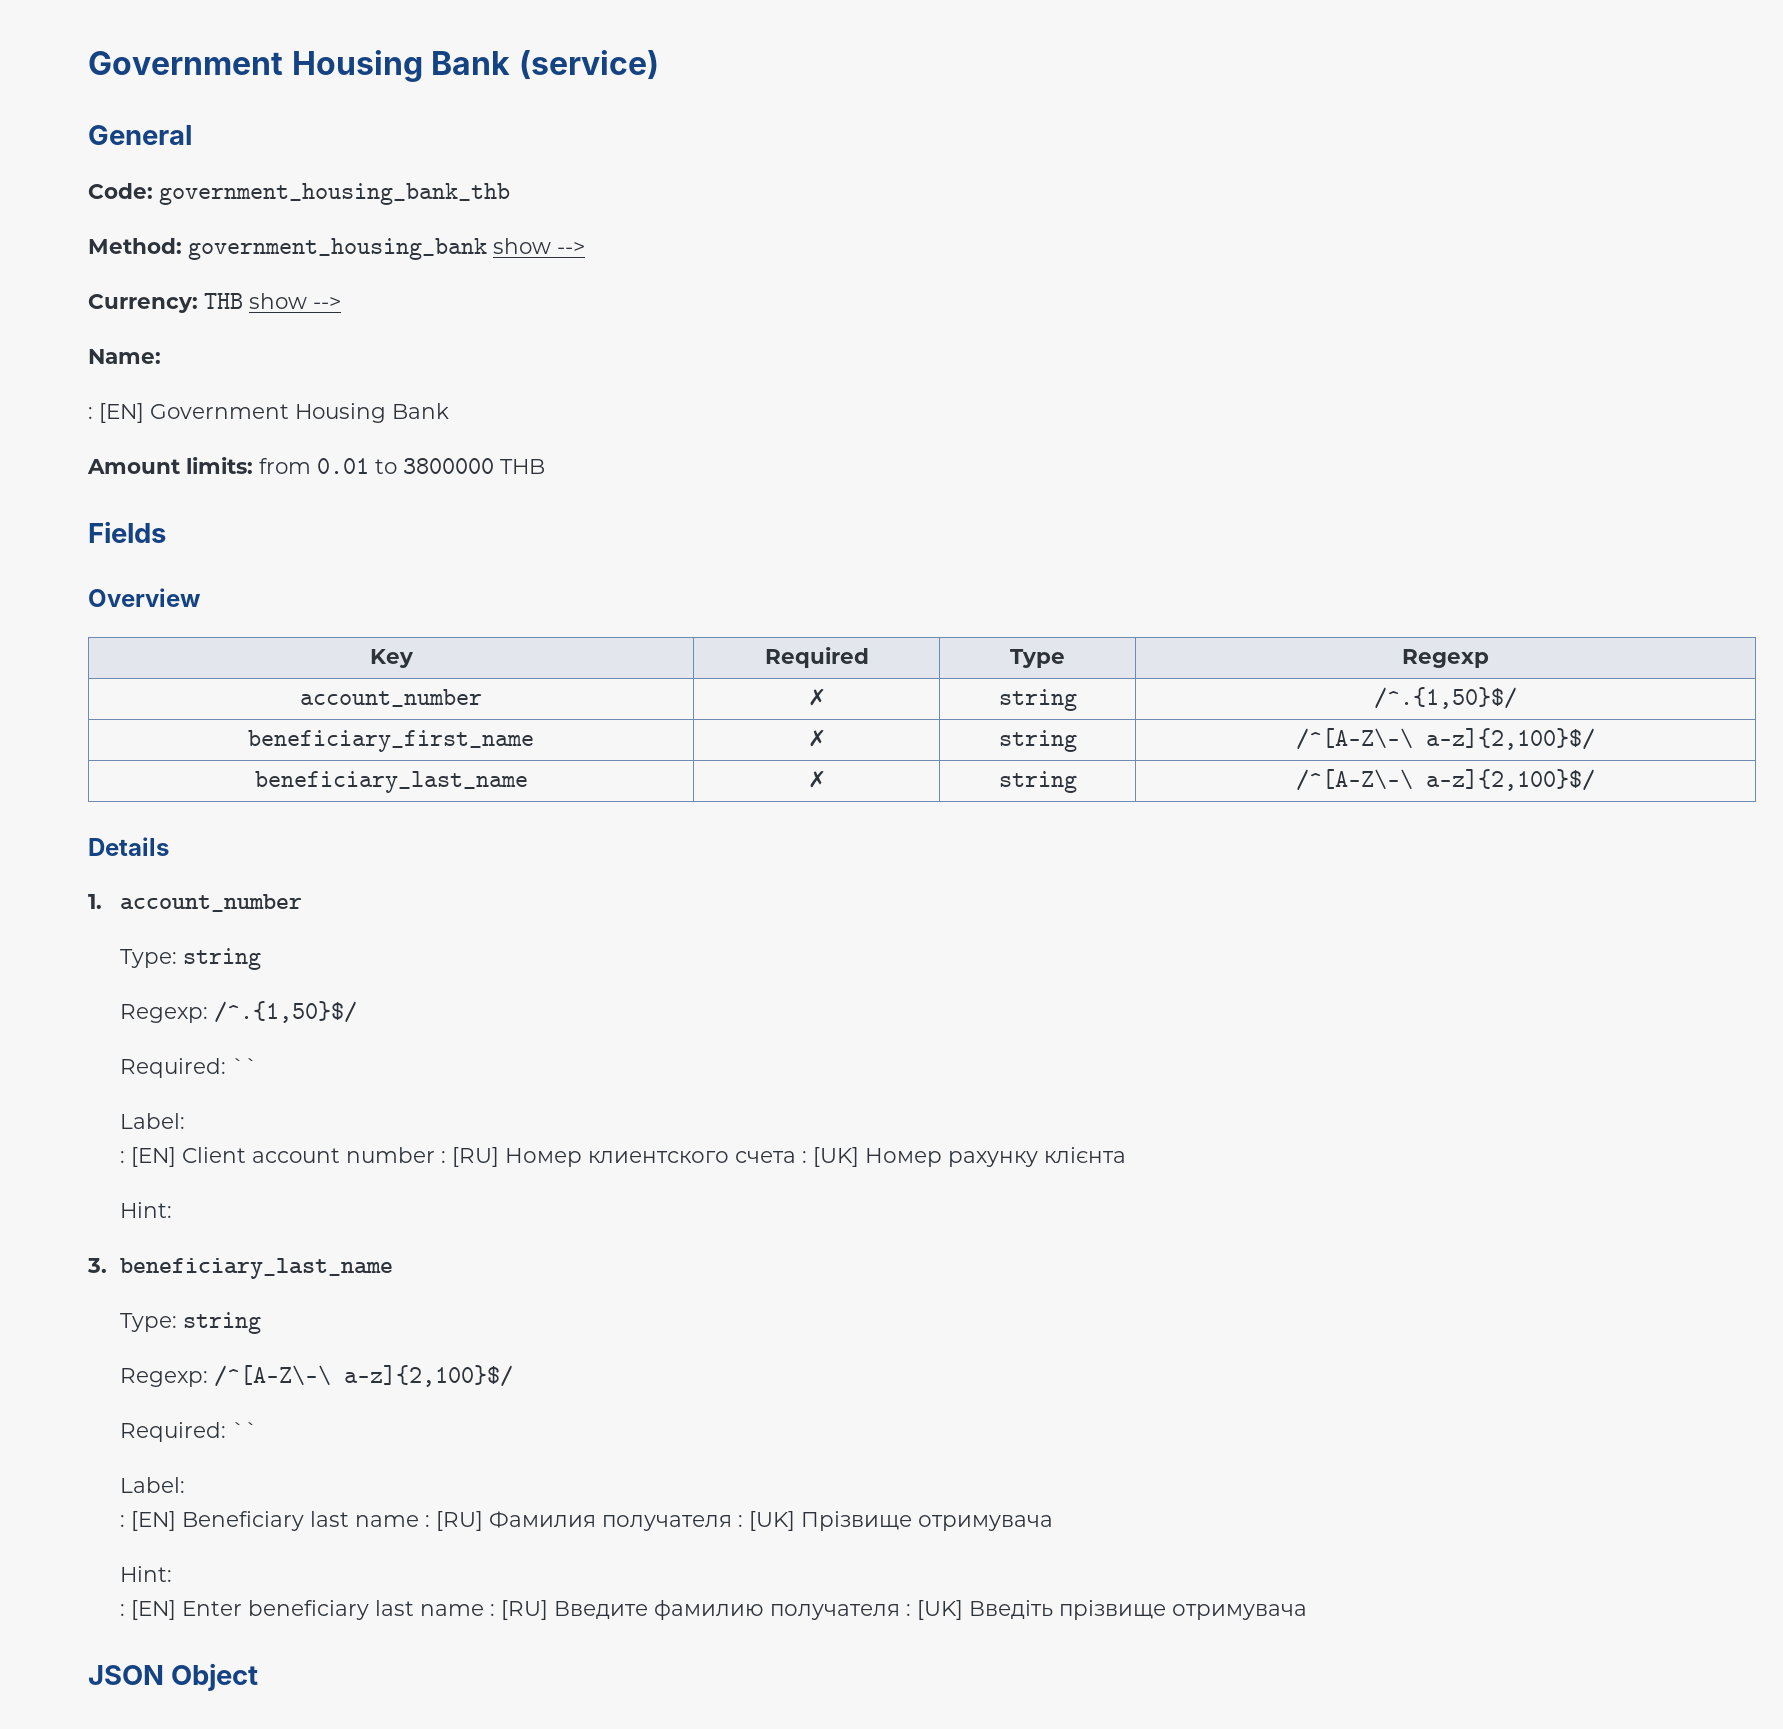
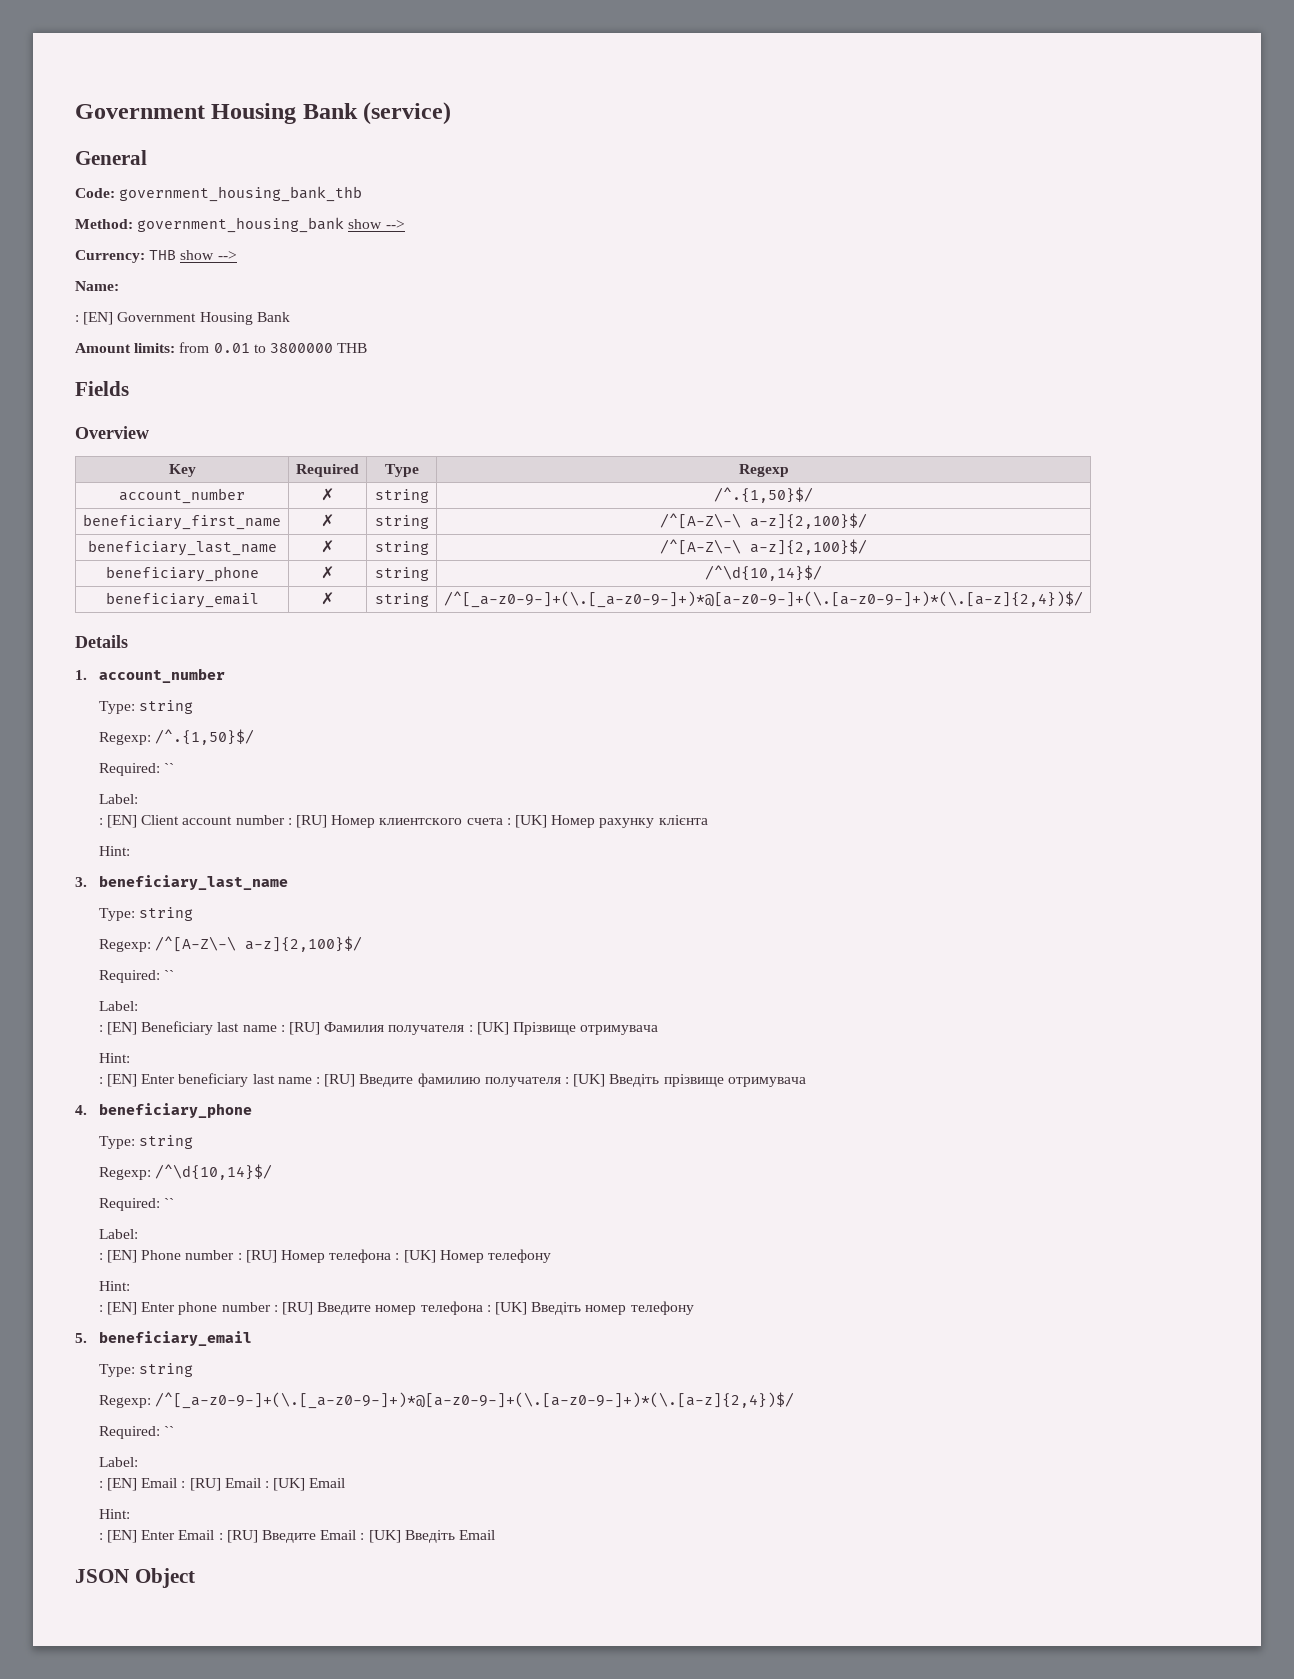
(1595, 780) none -> [105,566,259,582] [321,566,334,579] [374,567,429,581] [705,565,822,581] [105,592,259,608] [321,592,334,605] [374,593,429,607] [444,591,1083,608] // beneficiary_phone | ✗ | string | /^\d{10,14}$/ // beneficiary_email | ✗ | string | /^[_a-z0-9-]+(\.[_a-z0-9-]+)*@[a-z0-9-]+(\.[a-z0-9-]+)*(\.[a-z]{2,4})$/
(1307, 1612) none -> [75,1103,252,1118] [98,1135,194,1149] [98,1164,273,1180] [98,1198,175,1211] [98,1229,138,1239] [98,1249,551,1263] [98,1281,130,1291] [98,1301,694,1315] [75,1331,252,1346] [98,1363,194,1377] [98,1392,795,1409] [98,1426,175,1439] [98,1457,138,1467] [98,1478,346,1491] [98,1509,130,1519] [98,1530,495,1543] // 4. beneficiary_phone // Type: string // Regexp: /^\d{10,14}$/ // Required: `` // Label: // : [EN] Phone number : [RU] Номер телефона : [UK] Номер телефону // Hint: // : [EN] Enter phone number : [RU] Введите номер телефона : [UK] Введіть номер телефону // 5. beneficiary_email // Type: string // Regexp: /^[_a-z0-9-]+(\.[_a-z0-9-]+)*@[a-z0-9-]+(\.[a-z0-9-]+)*(\.[a-z]{2,4})$/ // Required: `` // Label: // : [EN] Email : [RU] Email : [UK] Email // Hint: // : [EN] Enter Email : [RU] Введите Email : [UK] Введіть Email

